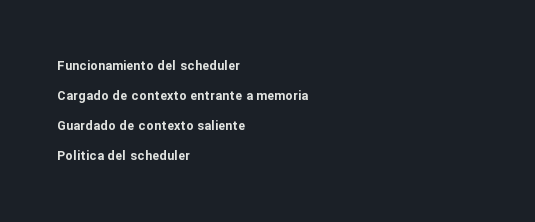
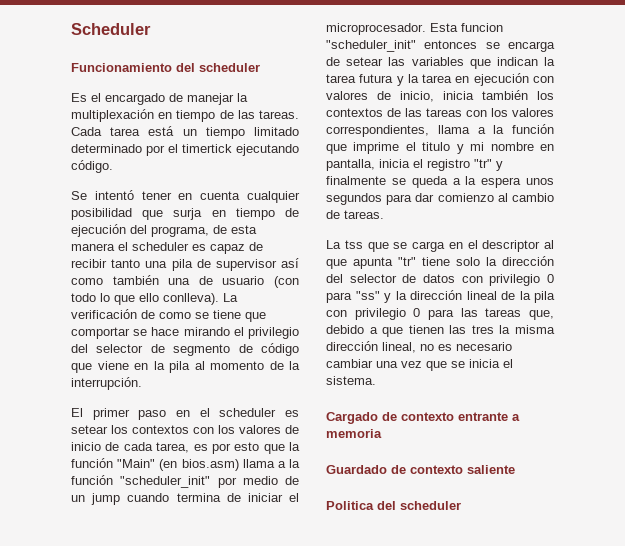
(57, 65) none -> [71,23,151,35] Scheduler //
(240, 65) none -> [71,93,248,105] [71,109,299,122] [71,126,299,139] [71,144,299,156] [71,160,113,173] [71,190,300,203] [71,208,299,220] [71,224,257,237] [71,242,263,254] [71,258,299,271] [71,275,299,288] [71,293,238,305] [71,309,266,322] [71,327,299,339] [71,343,299,356] [71,361,300,373] [71,377,142,390] [71,408,299,420] [71,425,299,434] [71,442,300,454] [71,458,300,471] [71,475,299,488] [71,493,299,505] [326,23,503,35] [326,40,555,52] [326,57,555,69] [326,73,554,86] [326,90,554,102] [326,108,554,117] [326,124,554,137] [326,142,554,154] [326,159,503,171] [326,176,554,188] [326,193,554,205] [326,210,384,219] [326,240,554,252] [326,256,554,269] [326,274,554,286] [326,290,555,303] [326,308,554,320] [326,325,555,337] [326,341,512,353] [326,359,513,371] [326,376,376,385] // Es el encargado de manejar la multiplexación en tiempo de las tareas. Cada tarea está un tiempo limitado determinado por el timertick ejecutando código. // Se intentó tener en cuenta cualquier posibilidad que surja en tiempo de ejecución del programa, de esta manera el scheduler es capaz de recibir tanto una pila de supervisor así como también una de usuario (con todo lo que ello conlleva). La verificación de como se tiene que comportar se hace mirando el privilegio del selector de segmento de código que viene en la pila al momento de la interrupción. // El primer paso en el scheduler es setear los contextos con los valores de inicio de cada tarea, es por esto que la función "Main" (en bios.asm) llama a la función "scheduler_init" por medio de un jump cuando termina de iniciar el microprocesador. Esta funcion "scheduler_init" entonces se encarga de setear las variables que indican la tarea futura y la tarea en ejecución con valores de inicio, inicia también los contextos de las tareas con los valores correspondientes, llama a la función que imprime el titulo y mi nombre en pantalla, inicia el registro "tr" y finalmente se queda a la espera unos segundos para dar comienzo al cambio de tareas. // La tss que se carga en el descriptor al que apunta "tr" tiene solo la dirección del selector de datos con privilegio 0 para "ss" y la dirección lineal de la pila con privilegio 0 para las tareas que, debido a que tienen las tres la misma dirección lineal, no es necesario cambiar una vez que se inicia el sistema.

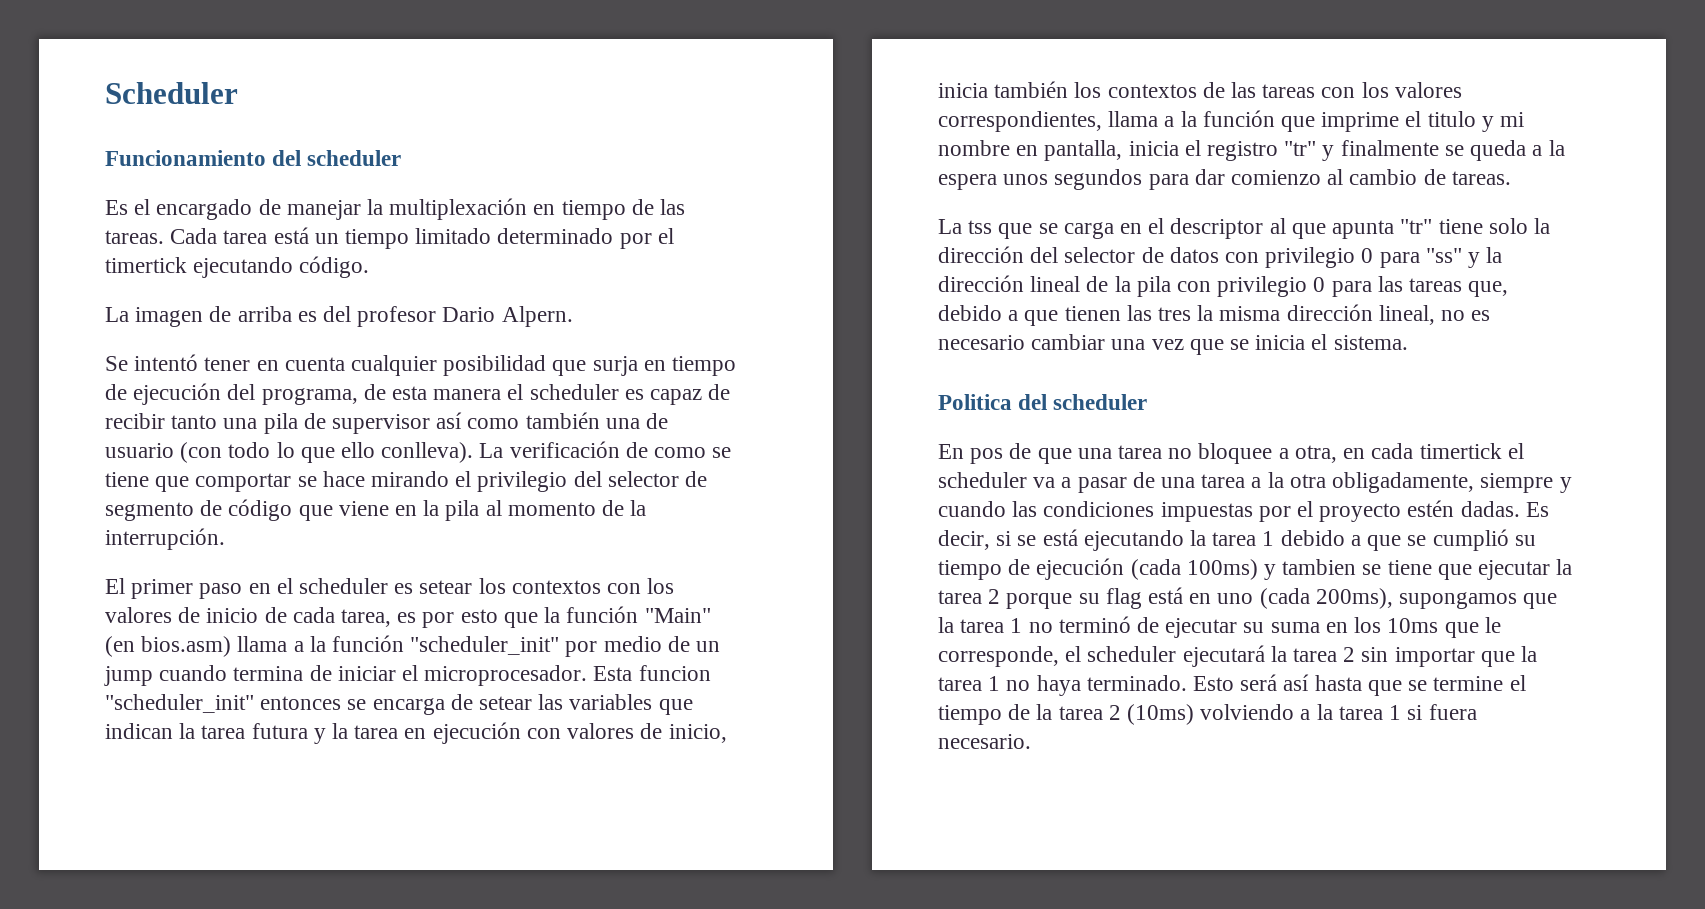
(113, 166) none -> [105,306,573,327] // La imagen de arriba es del profesor Dario Alpern.
[326,412,520,424] [326,429,382,438] [326,465,515,474] [326,501,461,510] Cargado de contexto entrante a memoria // Guardado de contexto saliente // Politica del scheduler -> [938,394,1148,410] [938,443,1524,464] [938,472,1572,493] [938,500,1549,522] [938,529,1536,551] [938,558,1573,580] [938,587,1558,609] [938,616,1501,638] [938,645,1538,667] [938,674,1526,696] [938,704,1477,725] [938,734,1031,749] Politica del scheduler // En pos de que una tarea no bloquee a otra, en cada timertick el scheduler va a pasar de una tarea a la otra obligadamente, siempre y cuando las condiciones impuestas por el proyecto estén dadas. Es decir, si se está ejecutando la tarea 1 debido a que se cumplió su tiempo de ejecución (cada 100ms) y tambien se tiene que ejecutar la tarea 2 porque su flag está en uno (cada 200ms), supongamos que la tarea 1 no terminó de ejecutar su suma en los 10ms que le corresponde, el scheduler ejecutará la tarea 2 sin importar que la tarea 1 no haya terminado. Esto será así hasta que se termine el tiempo de la tarea 2 (10ms) volviendo a la tarea 1 si fuera necesario.

